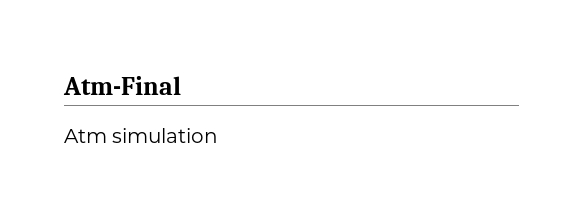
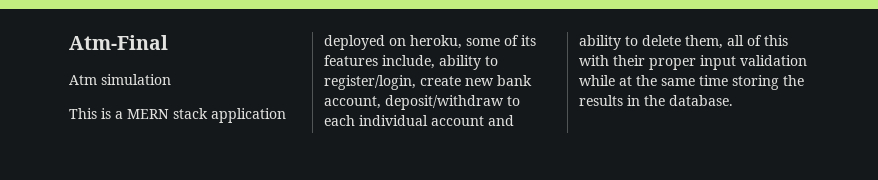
(219, 135) none -> [69,108,286,123] [324,35,536,50] [324,55,498,70] [324,75,532,90] [324,95,520,110] [324,115,514,126] [579,35,788,50] [579,55,807,70] [579,75,804,90] [579,95,733,106] // This is a MERN stack application deployed on heroku, some of its features include, ability to register/login, create new bank account, deposit/withdraw to each individual account and ability to delete them, all of this with their proper input validation while at the same time storing the results in the database.

